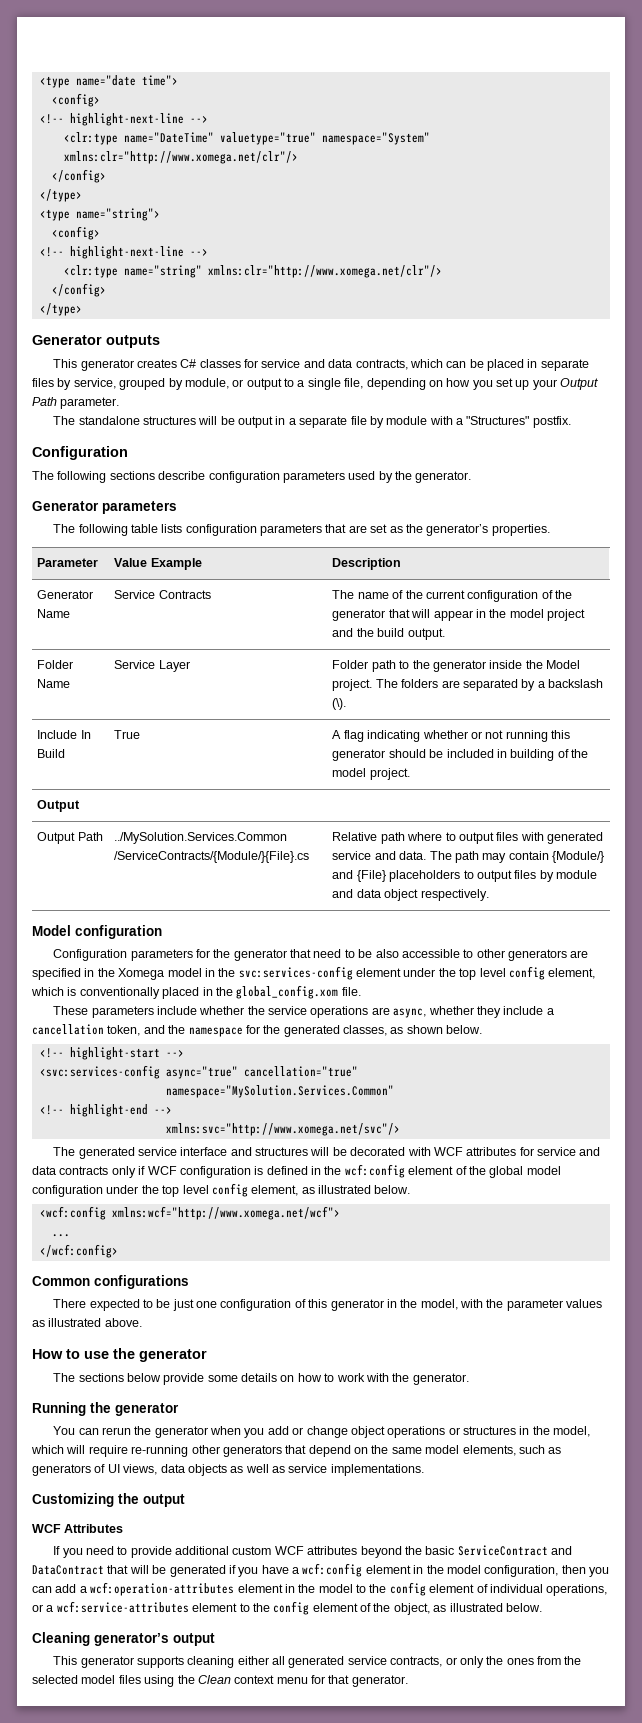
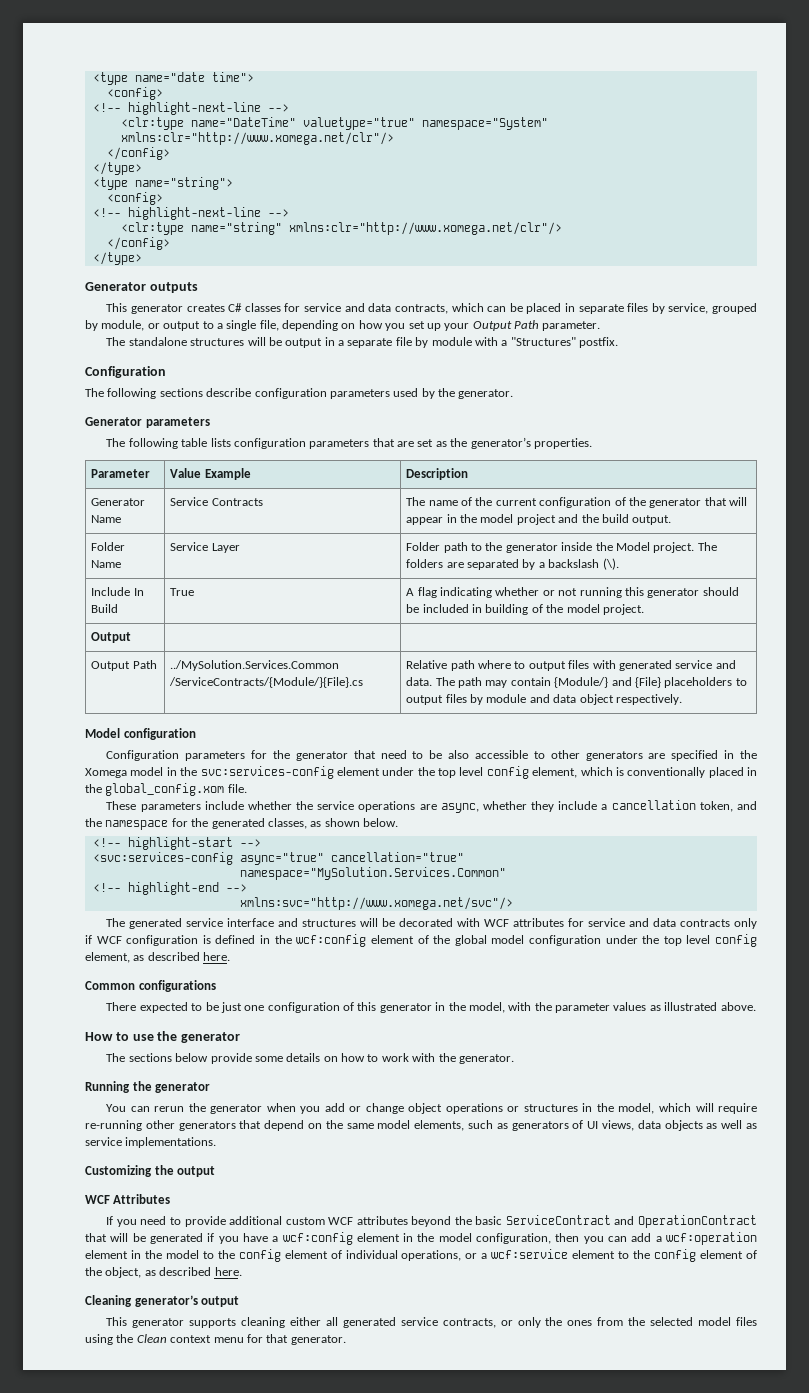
[318,1185,411,1194] [39,1206,340,1220] [51,1234,70,1237] [39,1244,118,1258] illustrated below. // <wcf:config xmlns:wcf="http://www.xomega.net/wcf"> // ... // </wcf:config> -> [147,952,231,961] described here.
[32,1565,104,1575] DataContract -> [637,1215,757,1228] OperationContract
[90,1582,235,1596] wcf:operation-attributes -> [665,1232,757,1245] wcf:operation
[56,1601,189,1613] wcf:service-attributes -> [491,1249,569,1259] wcf:service
[449,1603,542,1612] illustrated below. -> [159,1267,242,1276] described here.

